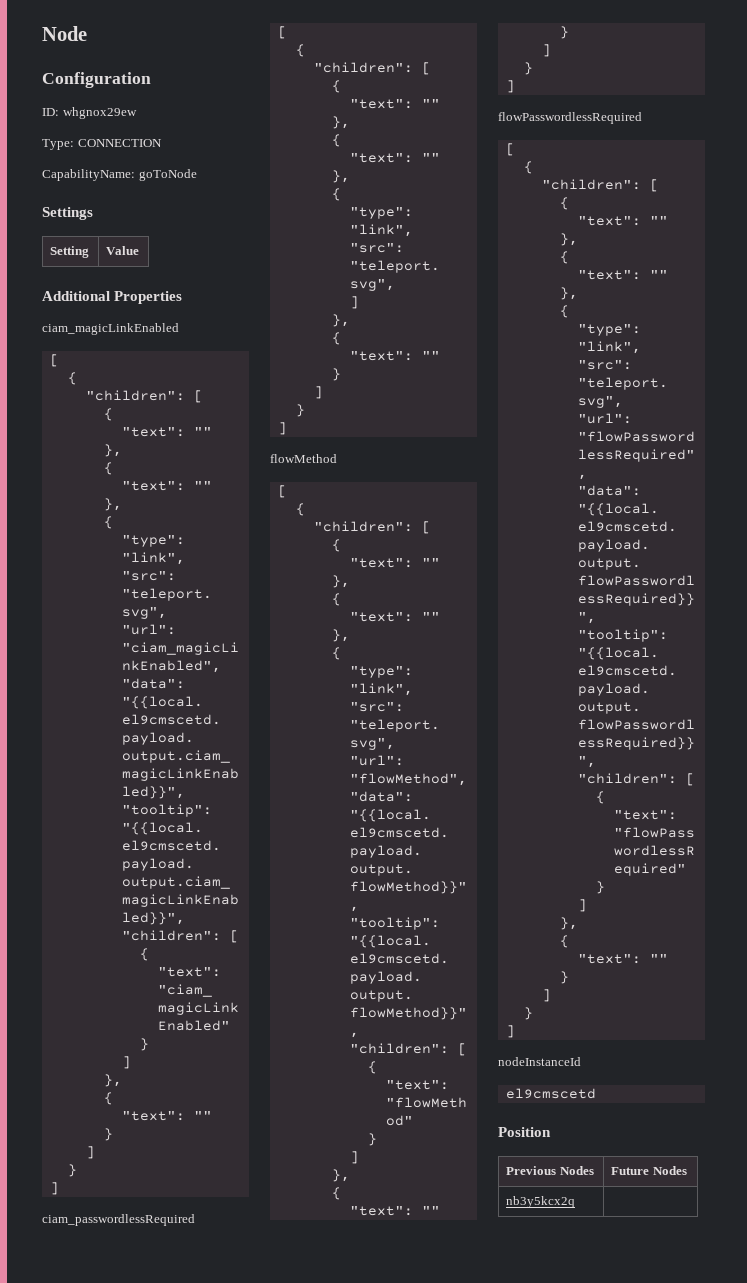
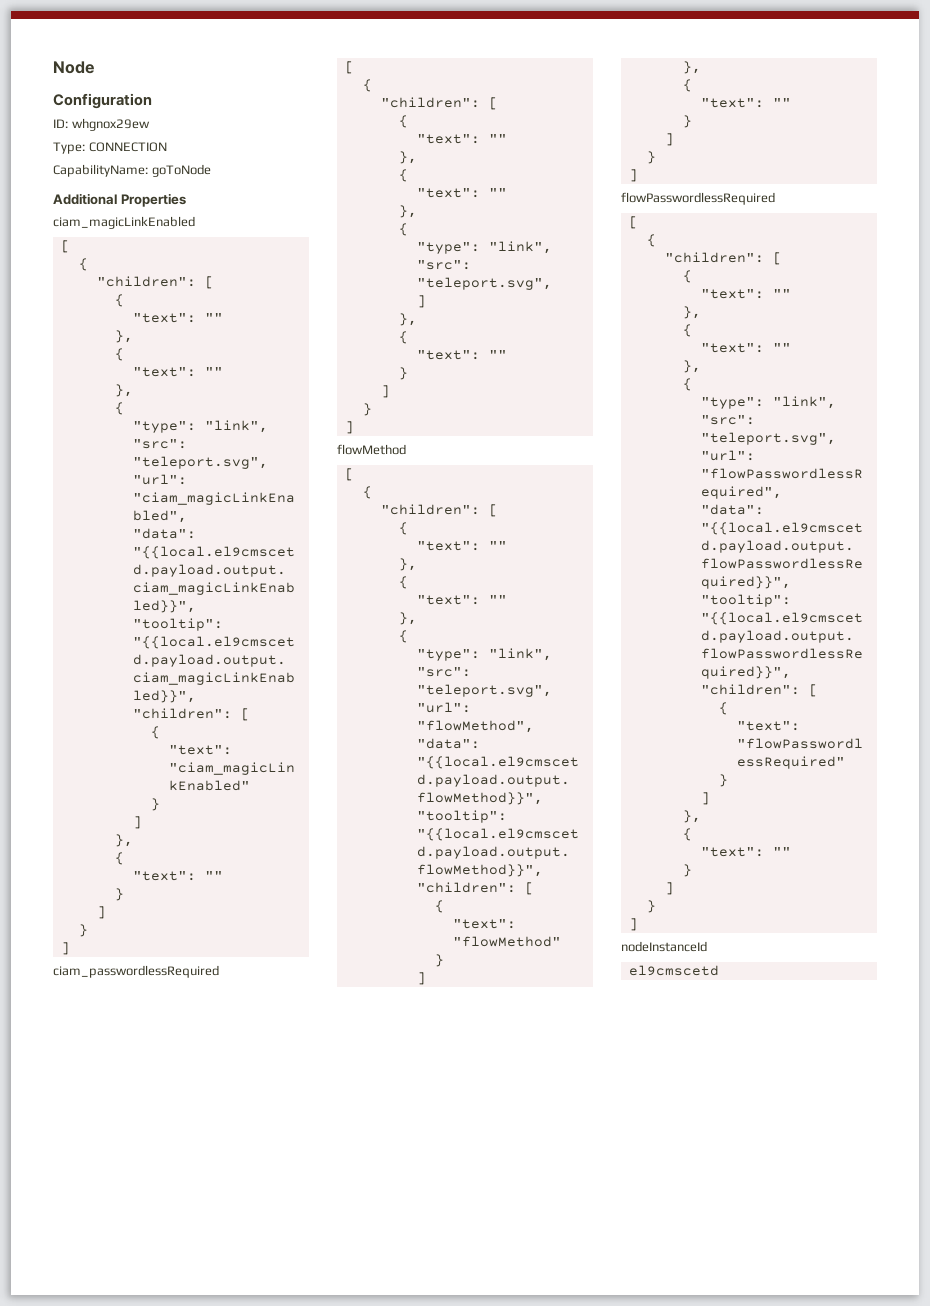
[42,207,93,220] [50,246,90,258] [106,246,140,255] // Settings // Setting | Value -> (211, 170) none
[498,1127,551,1137] [506,1166,594,1175] [611,1166,687,1175] [506,1196,576,1208] // Position // Previous Nodes | Future Nodes // nb3y5kcx2q | -> (719, 970) none

